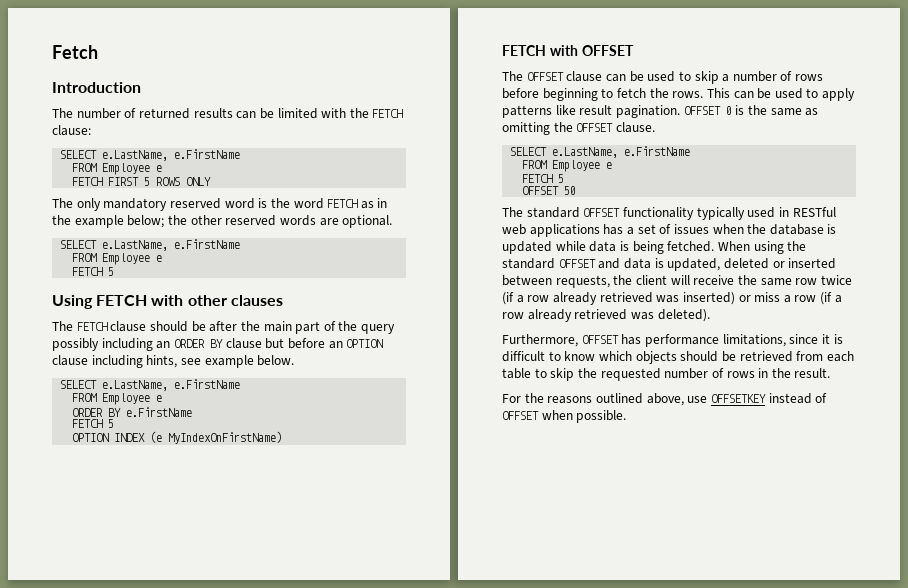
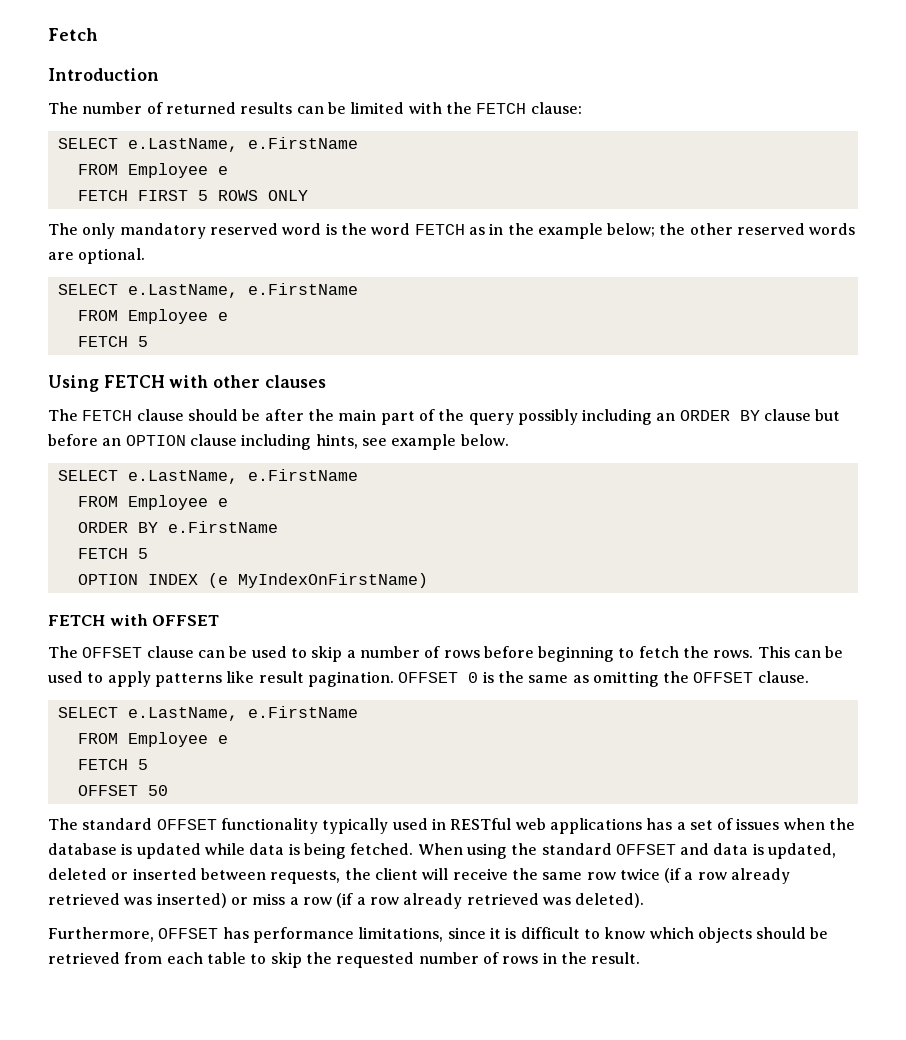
[502,393,828,406] [502,410,627,423] // For the reasons outlined above, use OFFSETKEY instead of OFFSET when possible. -> (641, 958) none

